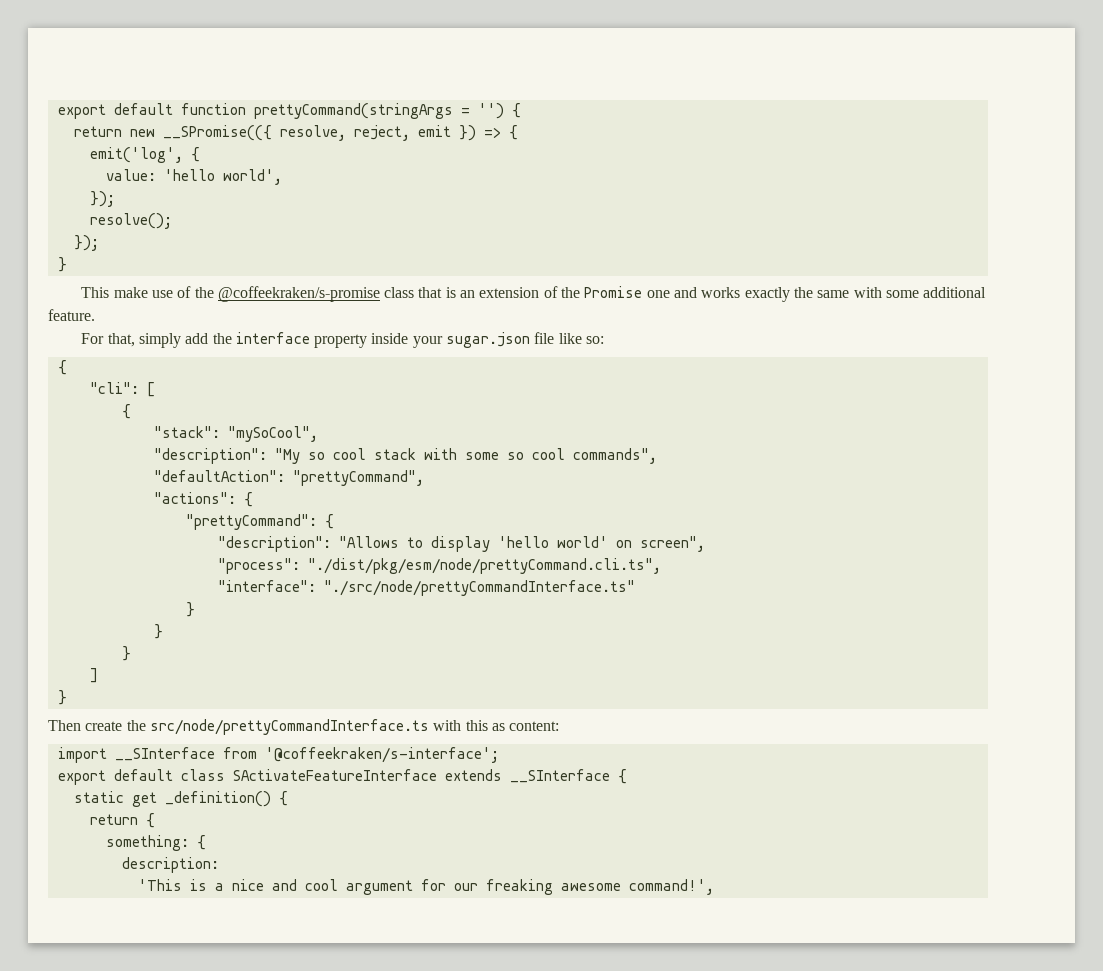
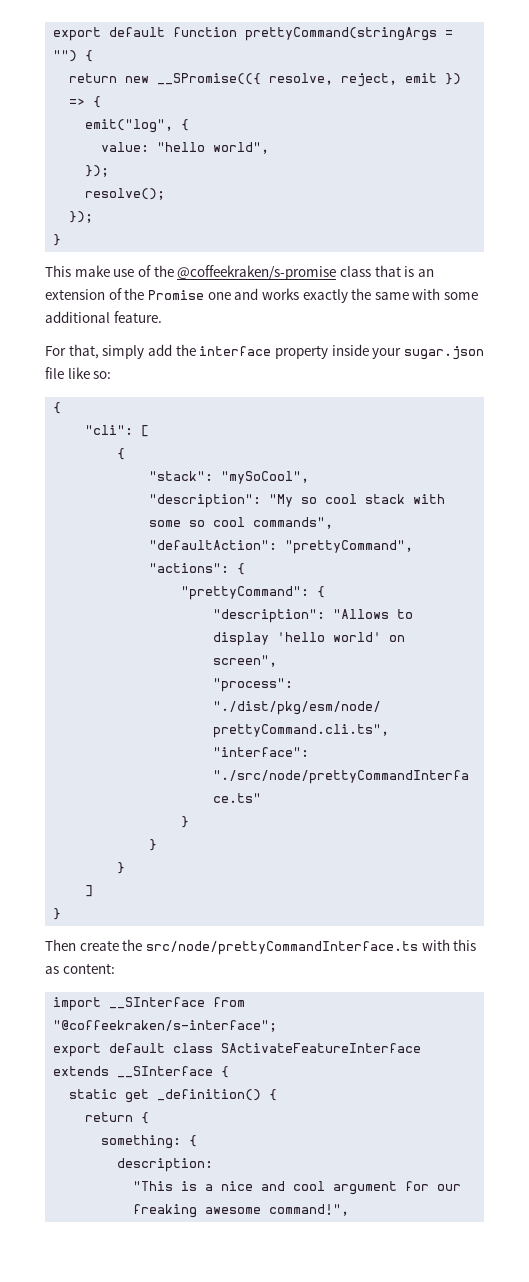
[477,103,504,119] '') -> [53,50,78,62] "")
[89,147,183,163] emit('log', -> [85,119,174,133] emit("log",
[163,169,282,185] 'hello world', -> [157,142,270,154] "hello world",
[264,747,499,763] '@coffeekraken/s-interface'; -> [53,1020,278,1032] "@coffeekraken/s-interface";
[137,879,182,891] 'This -> [133,1181,174,1191] "This
[628,879,714,895] command!', -> [269,1204,350,1216] command!",

